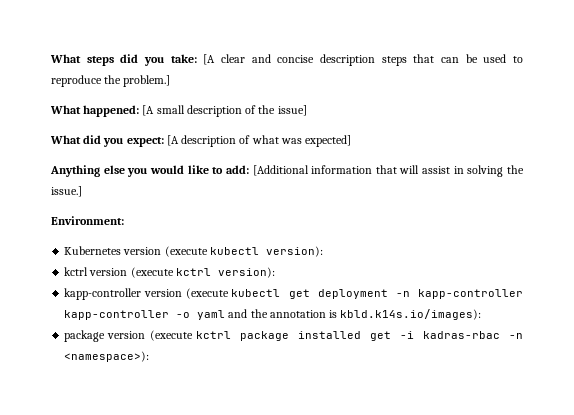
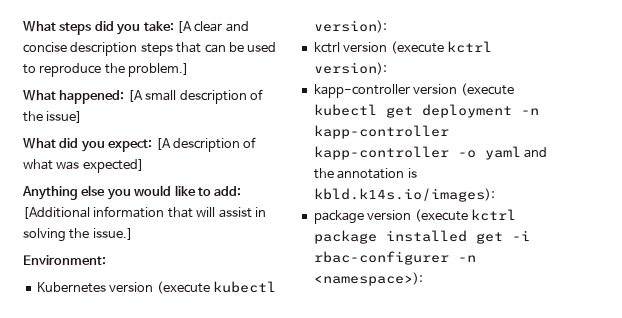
[422,331,500,339] kadras-rbac -> [313,251,449,265] rbac-configurer

